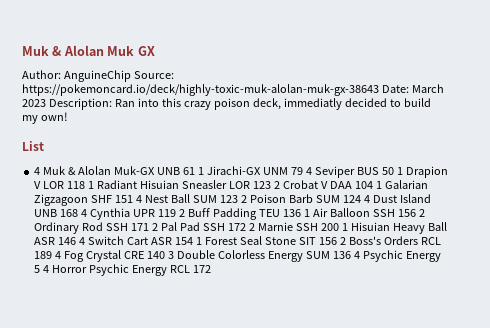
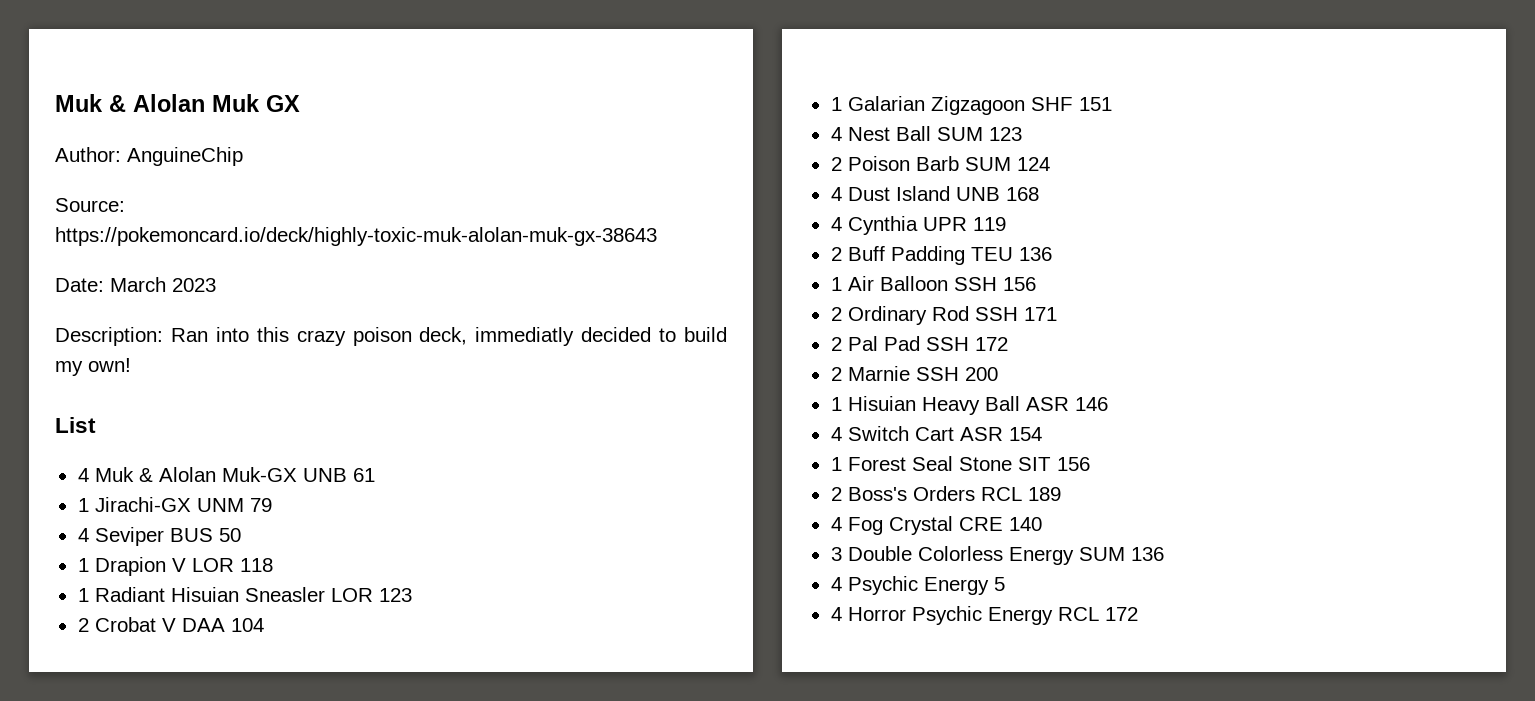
(131, 76) none -> (243, 156) //
(379, 90) none -> (657, 236) //
(46, 103) none -> (216, 285) //
(195, 171) none -> (375, 475) //
(303, 171) none -> (272, 505) //
(394, 171) none -> (241, 535) //
(86, 185) none -> (273, 565) //
(271, 185) none -> (412, 595) //
(373, 185) none -> (264, 625) //
(134, 199) none -> (1112, 104) //
(238, 199) none -> (1022, 134) //
(361, 199) none -> (1050, 164) //
(79, 213) none -> (1039, 194) //
(176, 213) none -> (1006, 224) //
(301, 213) none -> (1052, 254) //
(416, 213) none -> (1036, 284) //
(150, 227) none -> (1057, 314) //
(246, 227) none -> (1008, 344) //
(339, 227) none -> (998, 374) //
(77, 241) none -> (1108, 404) //
(193, 241) none -> (1042, 434) //
(337, 241) none -> (1090, 464) //
(53, 255) none -> (1061, 494) //
(165, 255) none -> (1042, 524) //
(351, 255) none -> (1164, 554) //
(41, 269) none -> (1005, 584) //

